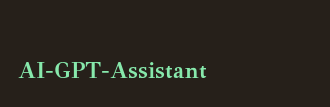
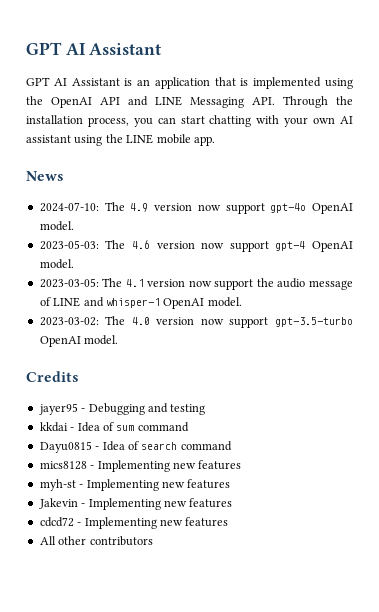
[18,61,207,79] AI-GPT-Assistant -> [26,42,162,55] [26,77,353,89] [26,96,353,108] [26,115,354,127] [26,134,215,146] [26,171,64,181] [39,202,353,214] [39,221,74,231] [39,240,353,252] [39,259,74,269] [39,278,353,290] [39,297,242,309] [39,316,353,328] [39,335,119,347] [26,371,79,382] [38,403,206,415] [39,422,189,432] [39,441,232,453] [39,460,242,472] [39,479,231,491] [38,498,233,510] [39,517,229,529] [39,536,153,546] GPT AI Assistant // GPT AI Assistant is an application that is implemented using the OpenAI API and LINE Messaging API. Through the installation process, you can start chatting with your own AI assistant using the LINE mobile app. // News // 2024-07-10: The 4.9 version now support gpt-4o OpenAI model. // 2023-05-03: The 4.6 version now support gpt-4 OpenAI model. // 2023-03-05: The 4.1 version now support the audio message of LINE and whisper-1 OpenAI model. // 2023-03-02: The 4.0 version now support gpt-3.5-turbo OpenAI model. // Credits // jayer95 - Debugging and testing // kkdai - Idea of sum command // Dayu0815 - Idea of search command // mics8128 - Implementing new features // myh-st - Implementing new features // Jakevin - Implementing new features // cdcd72 - Implementing new features // All other contributors

